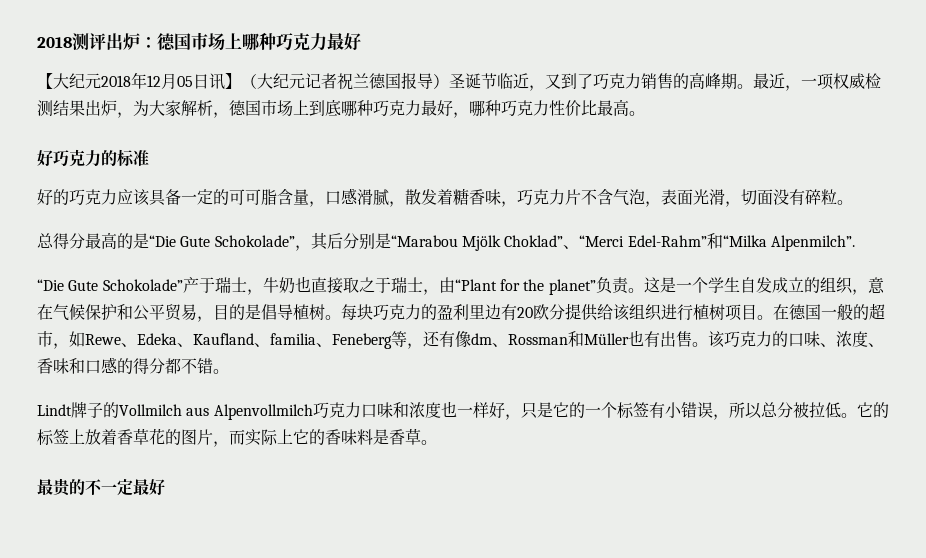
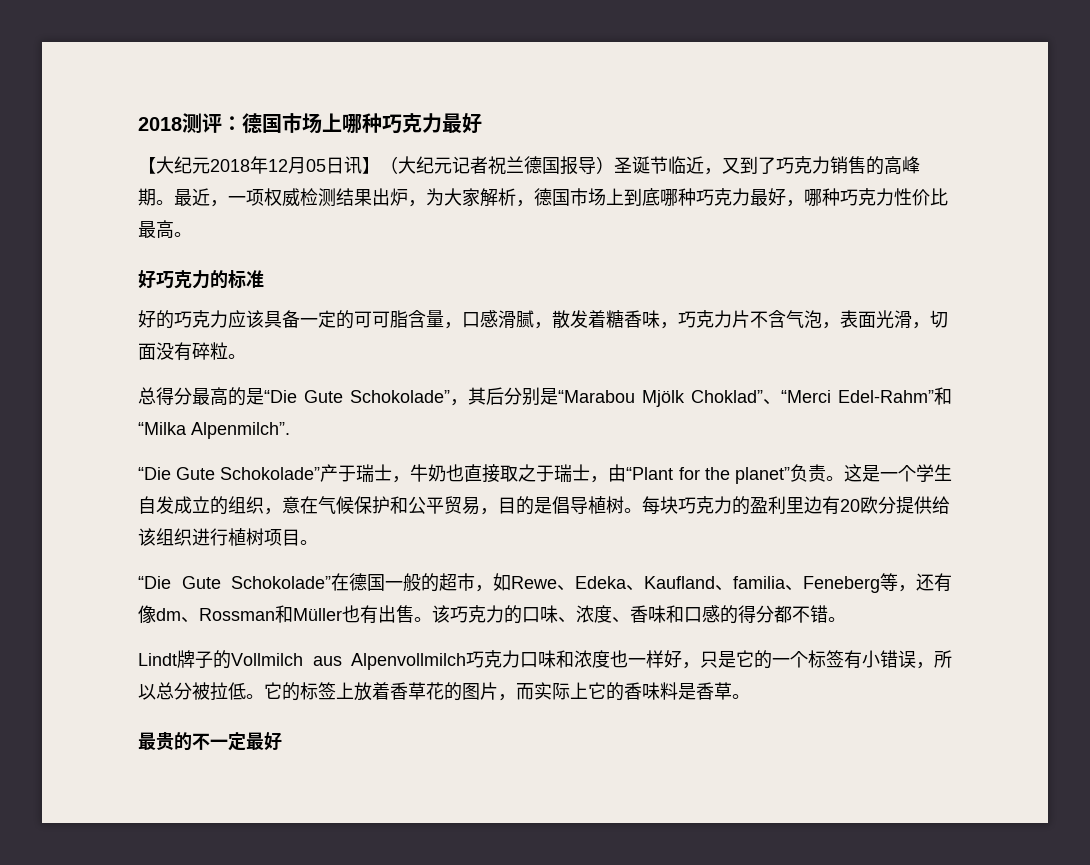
[106,33,140,50] 出炉 -> (222, 123) none
(773, 317) none -> [138,576,331,589] // “Die Gute Schokolade”

